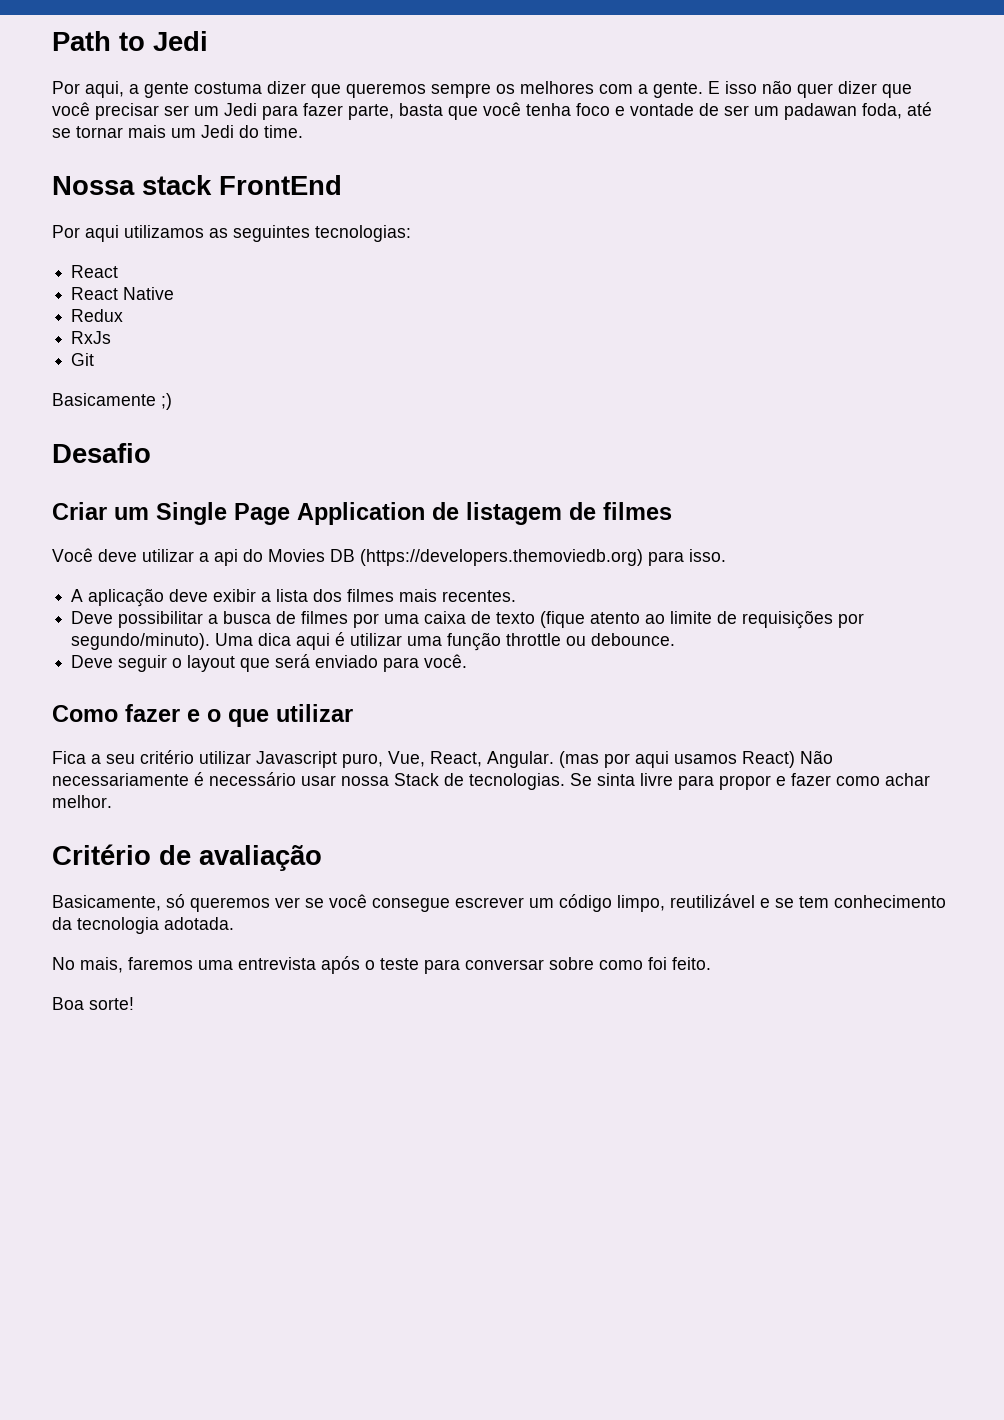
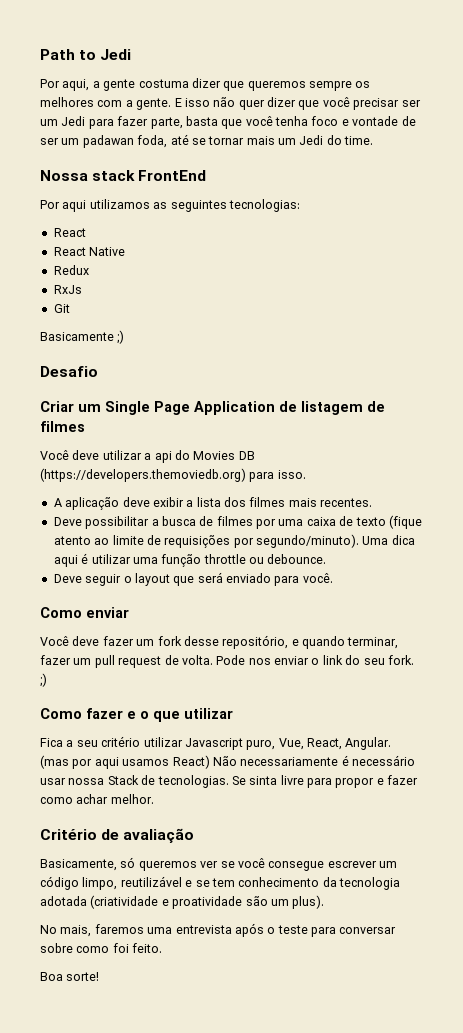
(468, 661) none -> [40,607,129,618] [40,635,399,649] [40,655,414,668] [40,673,47,687] // Como enviar // Você deve fazer um fork desse repositório, e quando terminar, fazer um pull request de volta. Pode nos enviar o link do seu fork. ;)
[164,917,234,930] adotada. -> [40,895,325,909] adotada (criatividade e proatividade são um plus).

